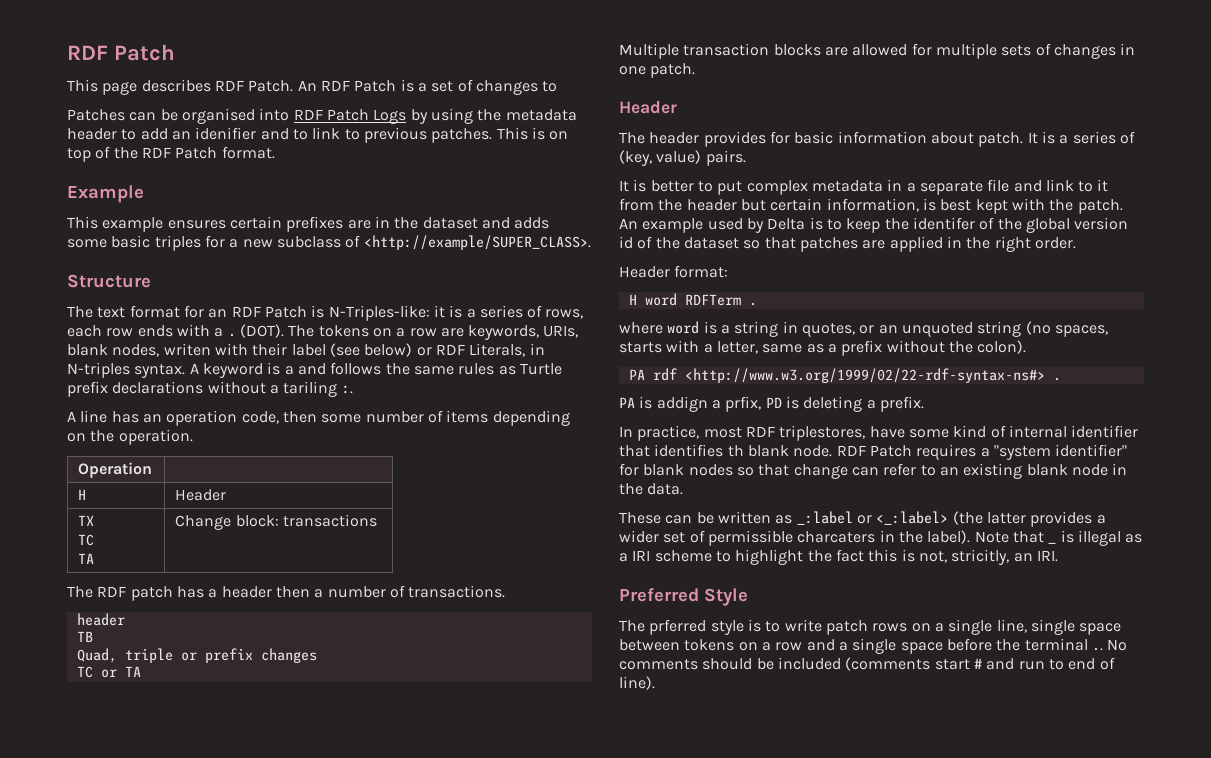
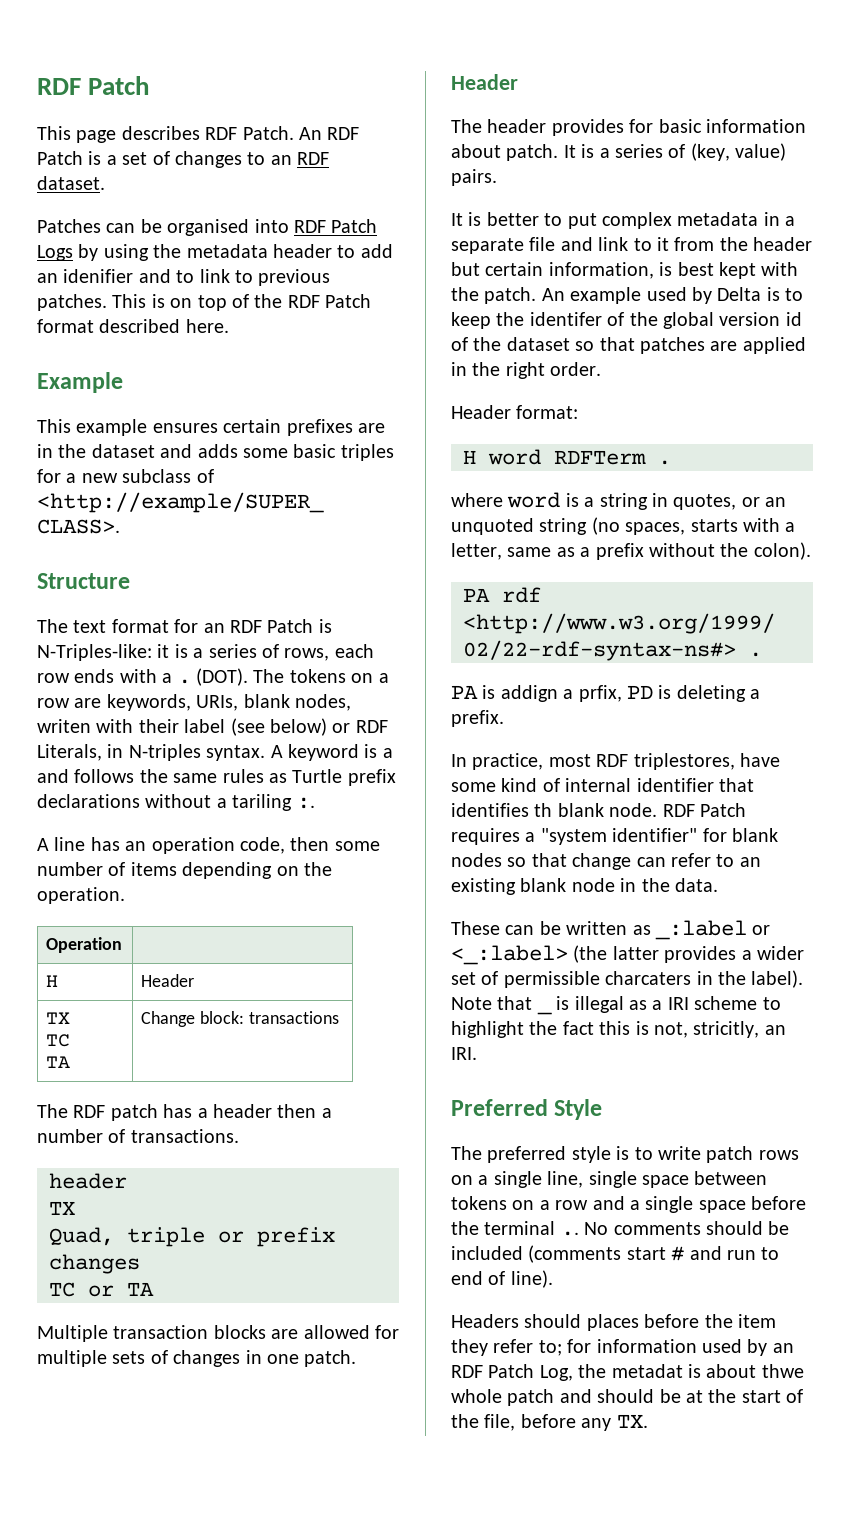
(558, 86) none -> [270,152,330,165] [37,176,105,190] an RDF dataset.
[221,146,275,159] format. -> [37,319,229,333] format described here.
[76,631,93,642] TB -> [49,1201,75,1215] TX
[649,619,707,635] prferred -> [487,1146,567,1163] preferred
(655, 683) none -> [451,1314,776,1331] [451,1339,794,1356] [451,1364,804,1381] [451,1389,804,1406] [451,1414,648,1431] // Headers should places before the item they refer to; for information used by an RDF Patch Log, the metadat is about thwe whole patch and should be at the start of the file, before any TX.

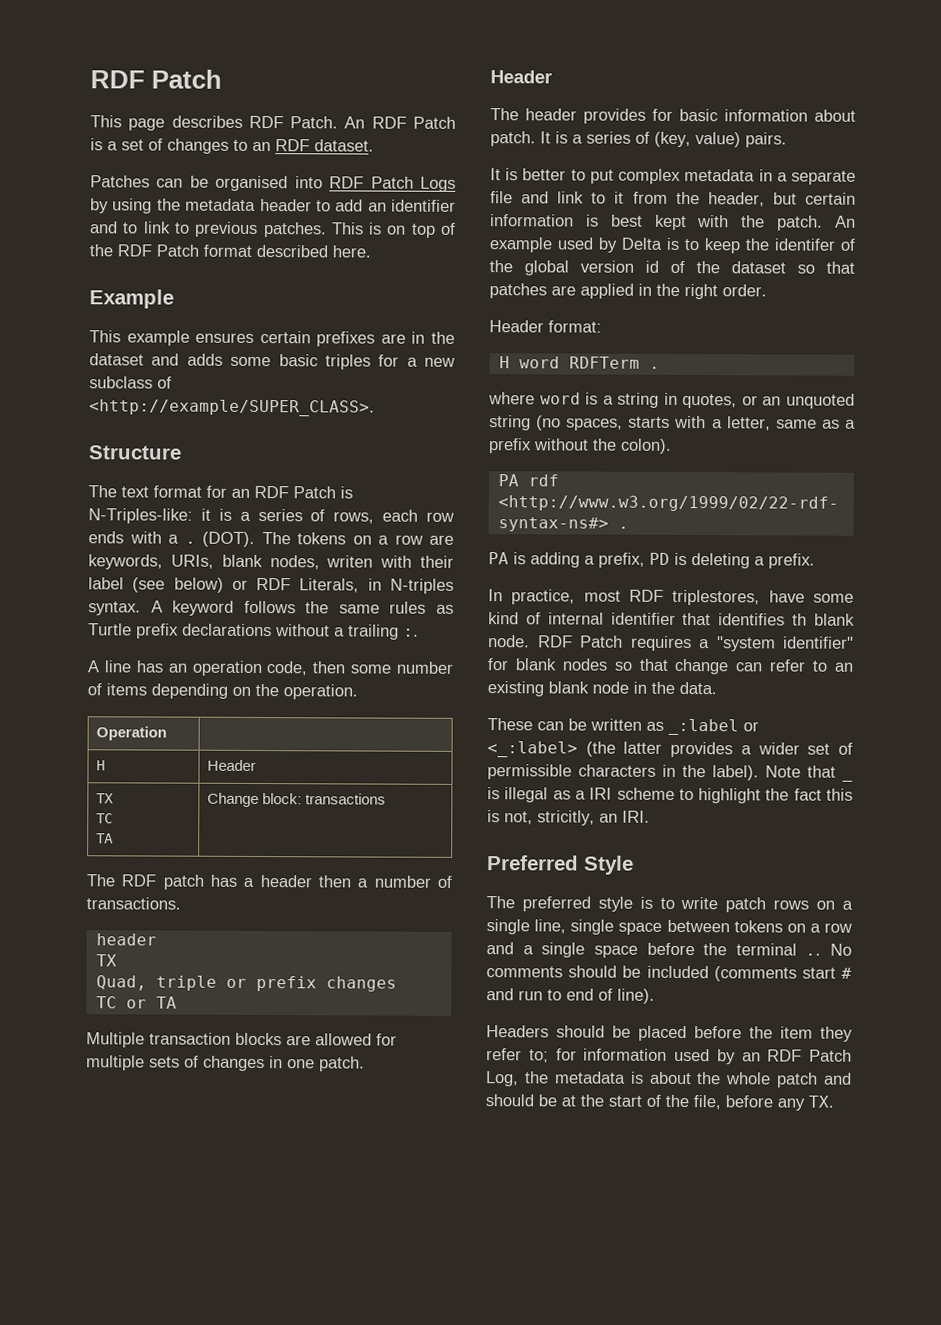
[63,269,134,283] idenifier -> [391,199,456,212] identifier
[364,744,393,758] [37,769,69,783] is a and -> (235, 608) none
[232,794,293,811] tariling -> [348,624,399,640] trailing
[753,237,813,251] header -> [707,192,765,207] header,
[548,262,654,279] information, -> [490,214,574,227] information
[500,685,622,702] addign a prfix, -> [530,552,645,568] adding a prefix,
[605,971,692,985] charcaters -> [578,764,656,777] characters
[586,1314,639,1331] places -> [612,1025,687,1042] be placed
[611,1364,683,1378] metadat -> [554,1071,626,1084] metadata
[761,1364,804,1378] thwe -> [697,1072,722,1085] the

